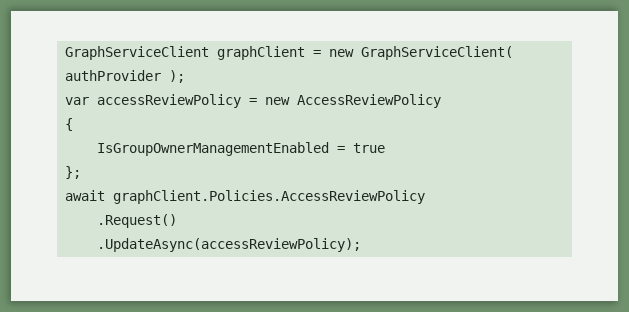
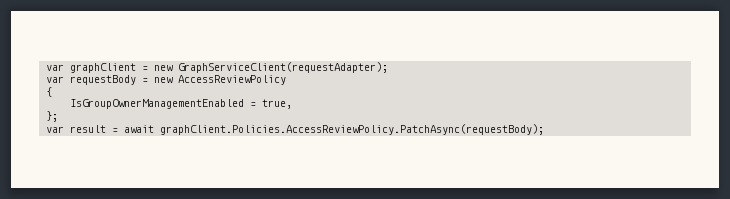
[65,46,210,60] GraphServiceClient -> [45,64,64,71] var
[361,46,514,60] [65,70,186,83] [65,94,242,108] GraphServiceClient( authProvider ); // var accessReviewPolicy -> [177,62,388,73] [45,75,136,85] GraphServiceClient(requestAdapter); // var requestBody
[353,143,386,153] true -> [261,99,292,109] true,
[65,190,426,204] [97,214,178,228] [97,238,362,252] await graphClient.Policies.AccessReviewPolicy // .Request() // .UpdateAsync(accessReviewPolicy); -> [45,124,544,135] var result = await graphClient.Policies.AccessReviewPolicy.PatchAsync(requestBody);

